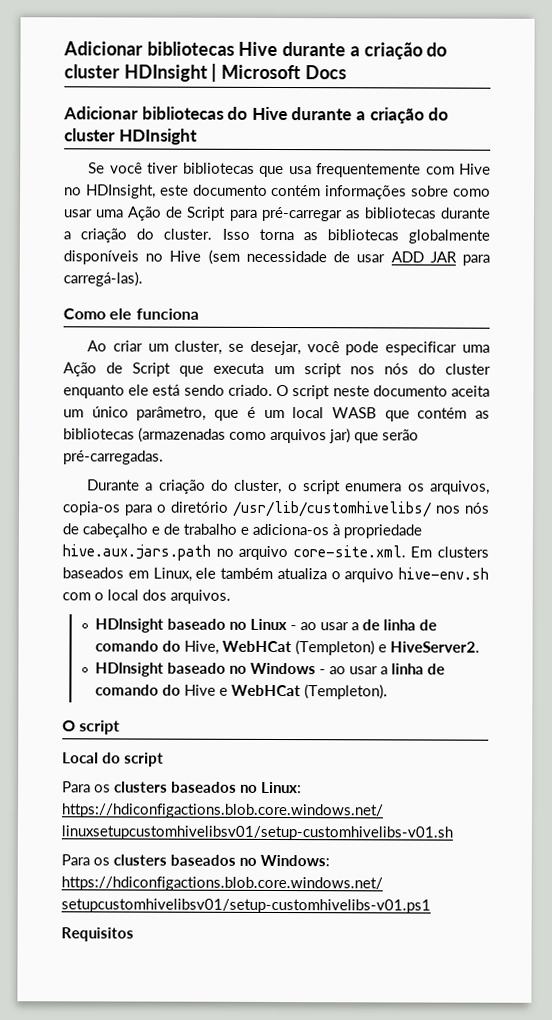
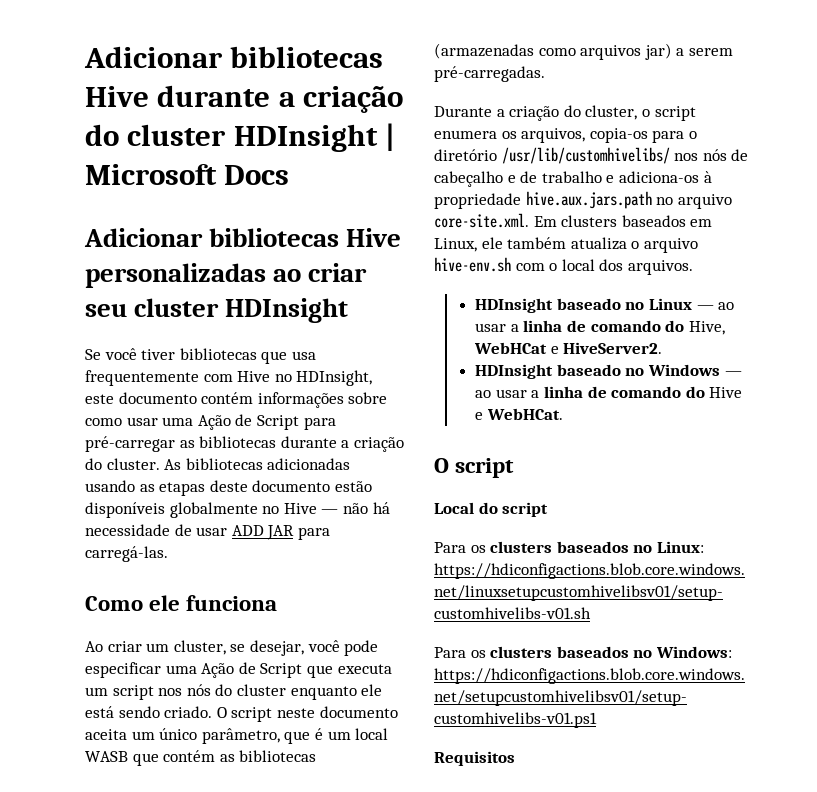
[227,106,450,124] do Hive durante a criação do -> [346,228,402,247] [85,263,368,288] [85,304,127,317] Hive personalizadas ao criar seu
[221,228,490,244] [63,249,240,265] Isso torna as bibliotecas globalmente disponíveis no Hive (sem -> [164,458,351,470] [85,480,372,496] [85,502,390,518] As bibliotecas adicionadas usando as etapas deste documento estão disponíveis globalmente no Hive — não há
[63,271,143,287] carregá-las). -> [85,546,168,562] carregá-las.
[354,429,419,444] que serão -> [676,48,733,56] a serem
[289,619,380,631] - ao usar a de -> [696,302,735,310] [475,323,519,332] — ao usar a
[294,640,375,656] (Templeton) -> (548, 348) none
[318,669,326,675] - -> [724,371,742,376] —
[230,684,388,700] WebHCat (Templeton). -> [486,408,563,420] WebHCat.

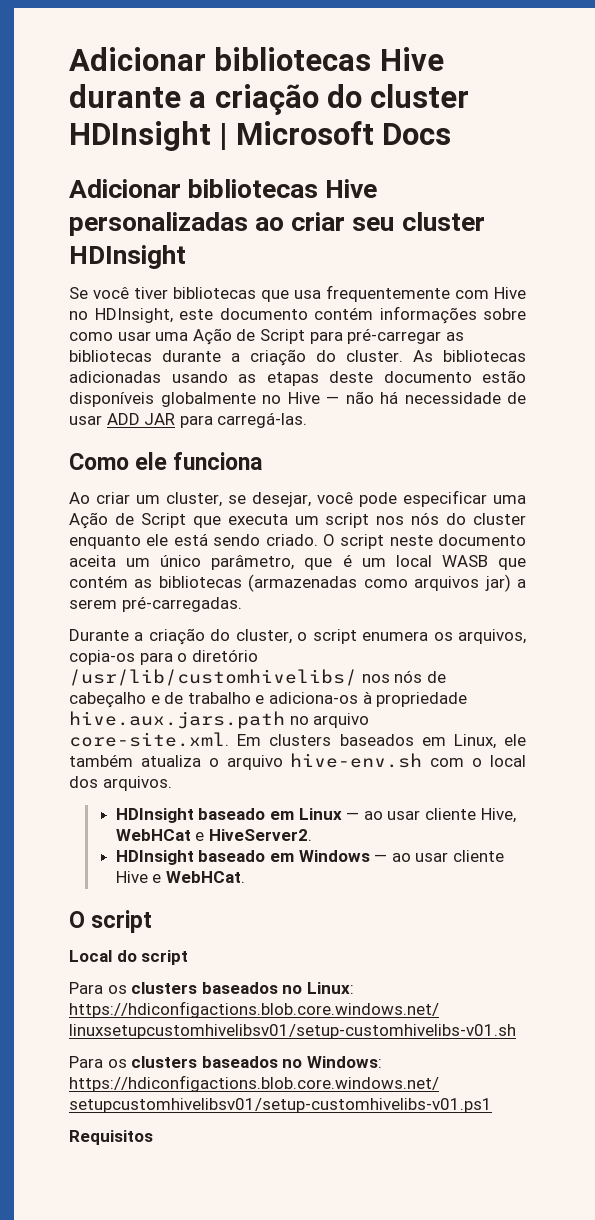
[625,302,645,310] no -> [270,811,295,820] em
[510,320,685,332] a linha de comando do -> [425,808,477,820] cliente
[625,368,645,376] no -> [270,853,295,862] em
[531,386,705,398] a linha de comando do -> [453,850,505,862] cliente

